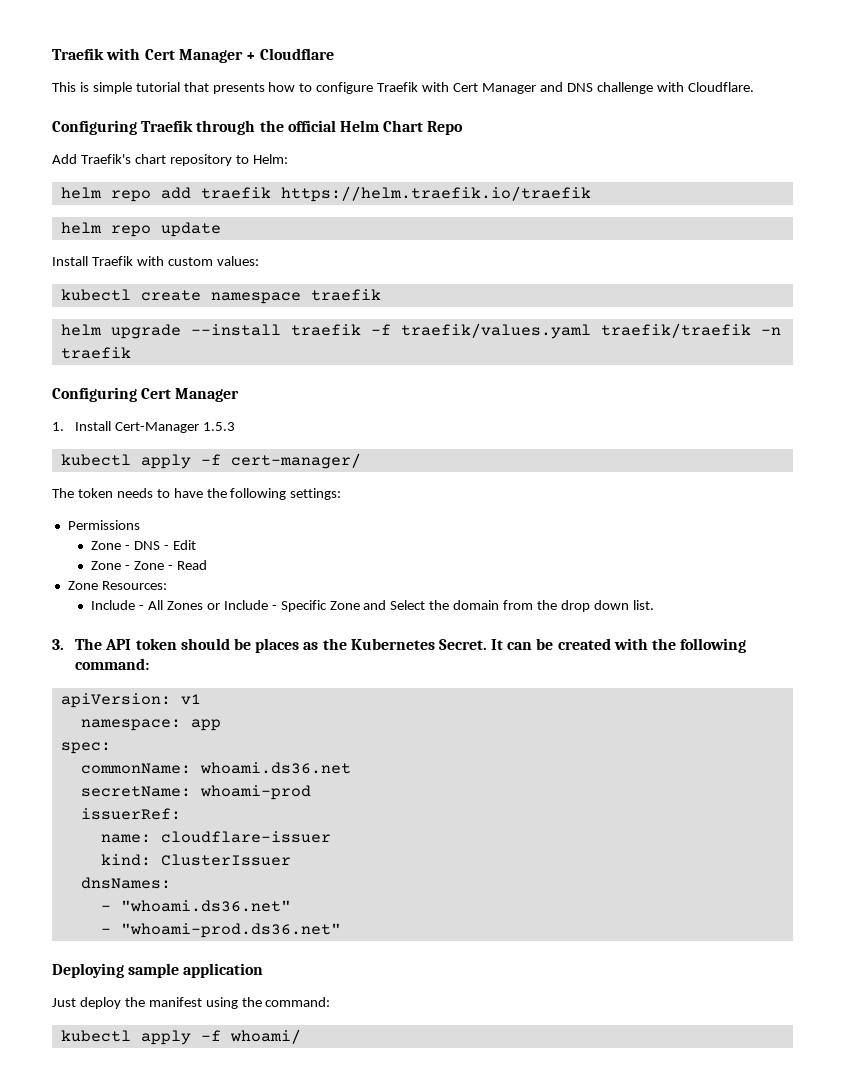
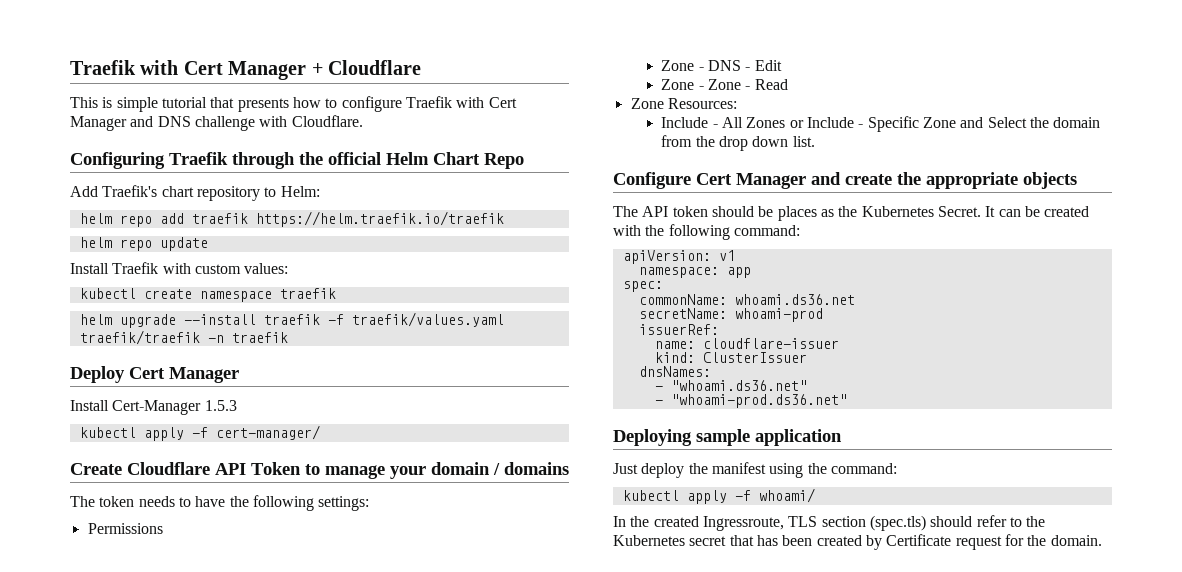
[52,387,137,402] Configuring -> [70,366,125,383] Deploy
[52,422,64,431] 1. -> (239, 375) none
(361, 461) none -> [70,462,569,479] // Create Cloudflare API Token to manage your domain / domains
[52,639,64,650] 3. -> [613,172,1077,189] Configure Cert Manager and create the appropriate objects //
(301, 1036) none -> [613,515,1046,531] [613,534,1102,550] // In the created Ingressroute, TLS section (spec.tls) should refer to the Kubernetes secret that has been created by Certificate request for the domain.

